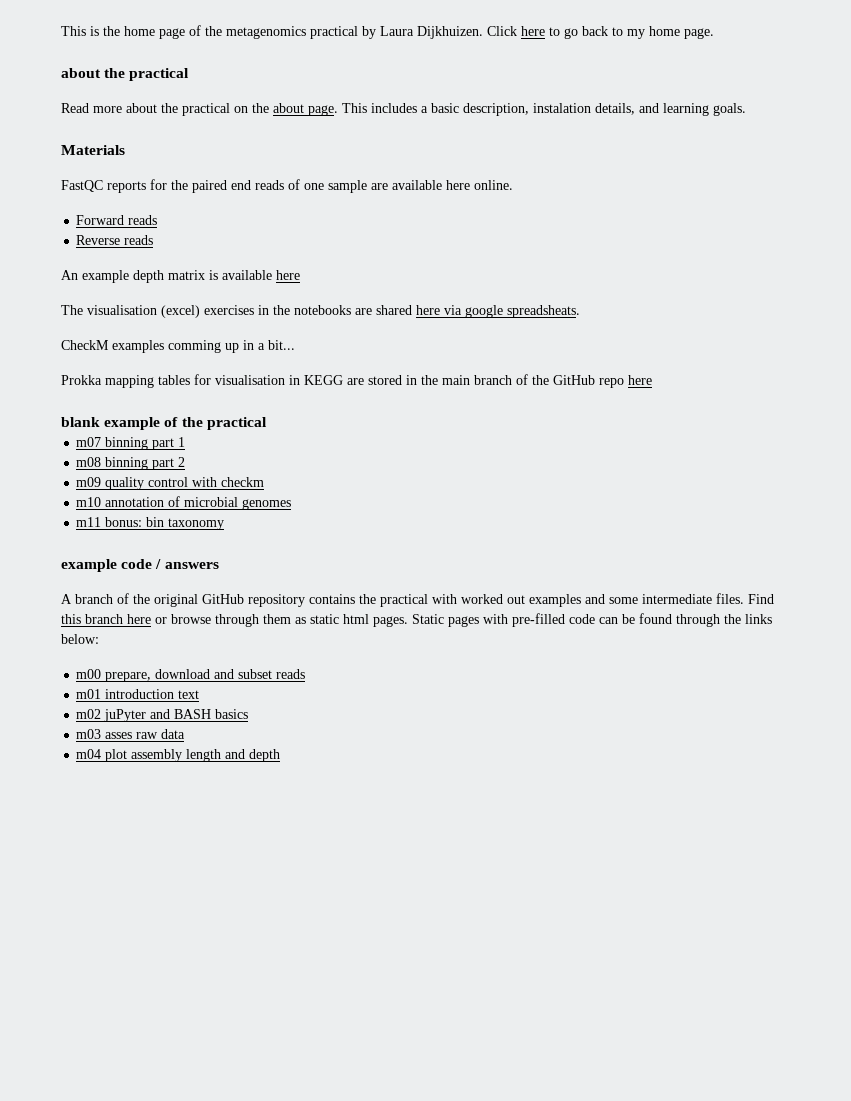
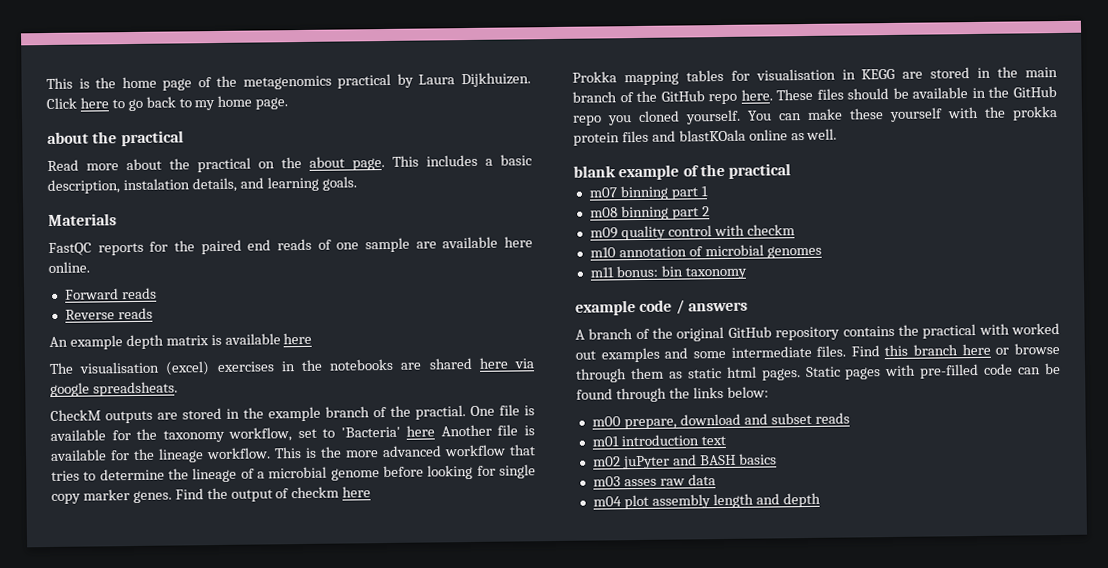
[112,340,295,353] examples comming up in a bit... -> [105,404,535,424] [50,424,535,443] [50,444,536,463] [51,464,536,483] [51,486,372,504] outputs are stored in the example branch of the practial. One file is available for the taxonomy workflow, set to 'Bacteria' here Another file is available for the lineage workflow. This is the more advanced workflow that tries to determine the lineage of a microbial genome before looking for single copy marker genes. Find the output of checkm here
[628,375,652,385] here -> [740,86,1057,101] [573,106,1058,126] [573,128,838,146] here. These files should be available in the GitHub repo you cloned yourself. You can make these yourself with the prokka protein files and blastKOala online as well.

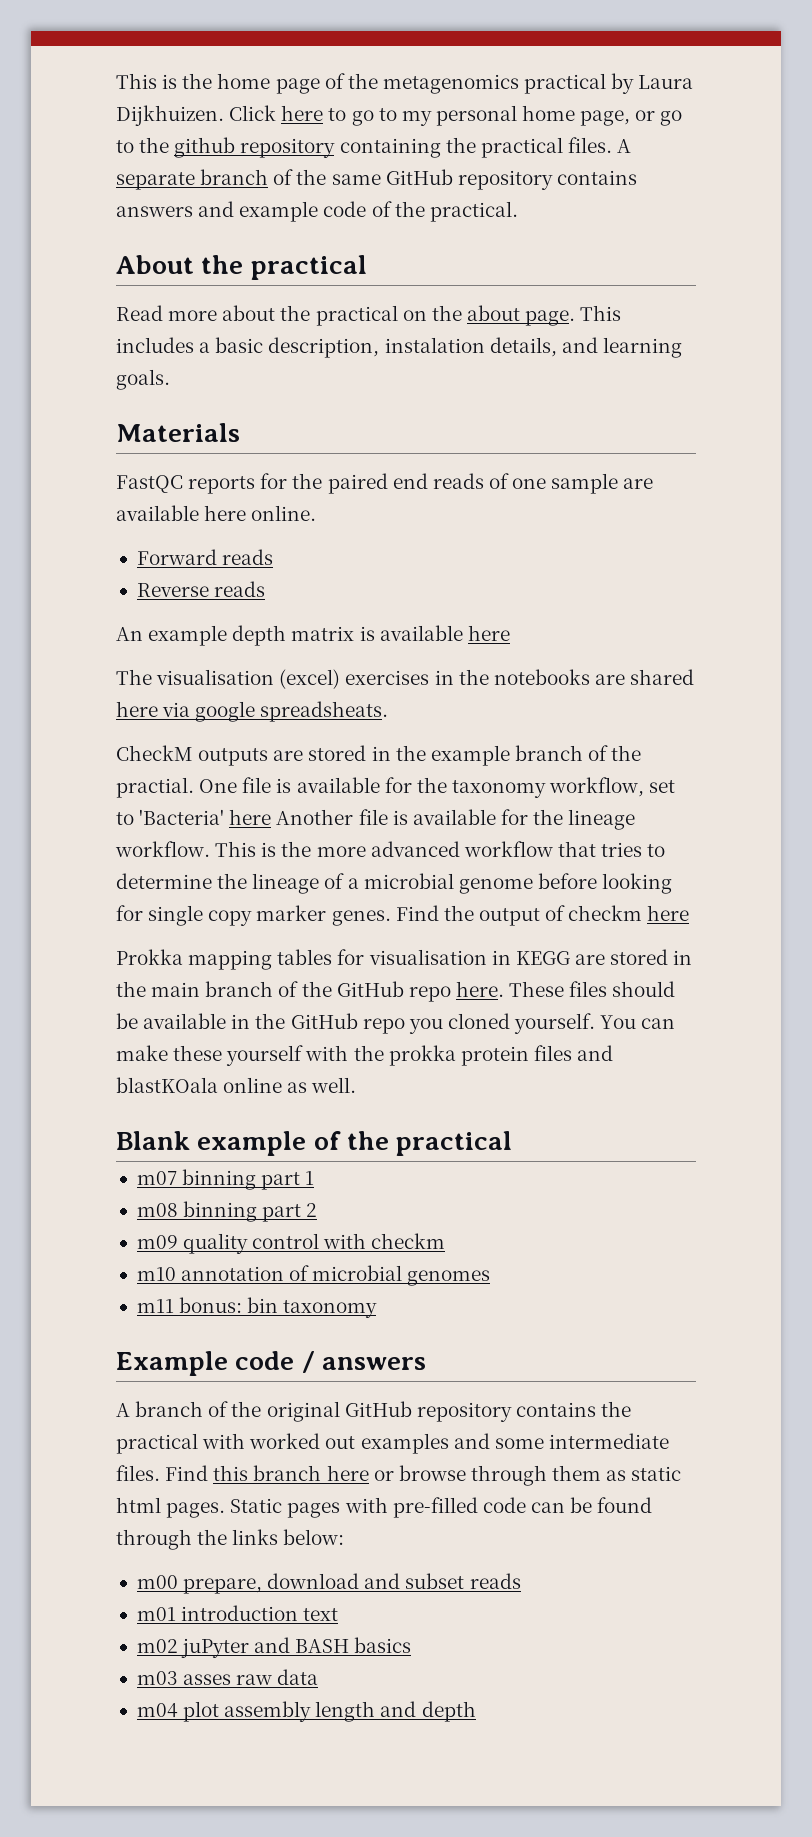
[145,96,176,108] back -> (374, 118) none
[217,95,289,110] [47,131,89,145] home page. // about -> [435,105,683,126] [116,137,632,158] [116,169,637,190] [116,201,518,222] [116,255,194,274] personal home page, or go to the github repository containing the practical files. A separate branch of the same GitHub repository contains answers and example code of the practical. // About
[573,165,616,178] blank -> [116,1131,190,1150] Blank
[575,300,636,316] example -> [116,1351,228,1376] Example

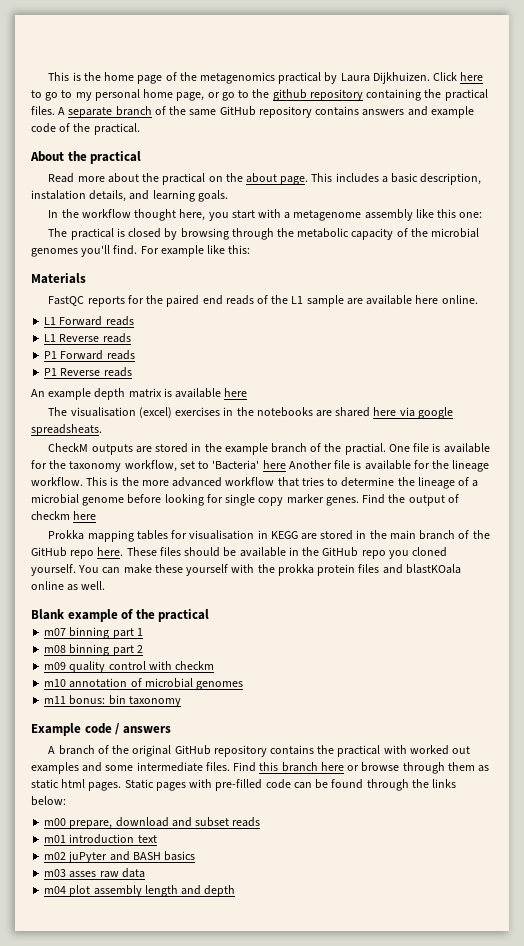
(170, 379) none -> [48,209,483,221] [48,228,480,240] [31,245,251,257] // In the workflow thought here, you start with a metagenome assembly like this one: // The practical is closed by browsing through the metabolic capacity of the microbial genomes you'll find. For example like this:
[512,478,547,489] one -> [271,295,304,304] the L1
[136,549,274,565] Forward reads // -> [44,316,134,326] [44,333,131,343] [44,350,135,360] [44,368,58,376] L1 Forward reads // L1 Reverse reads // P1 Forward reads // P1

